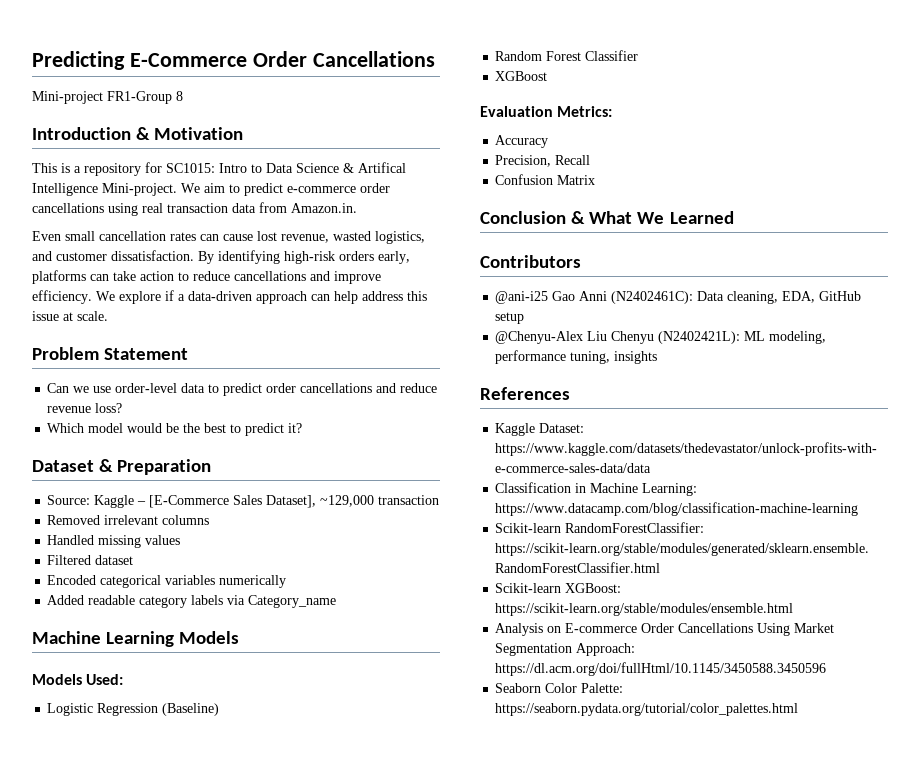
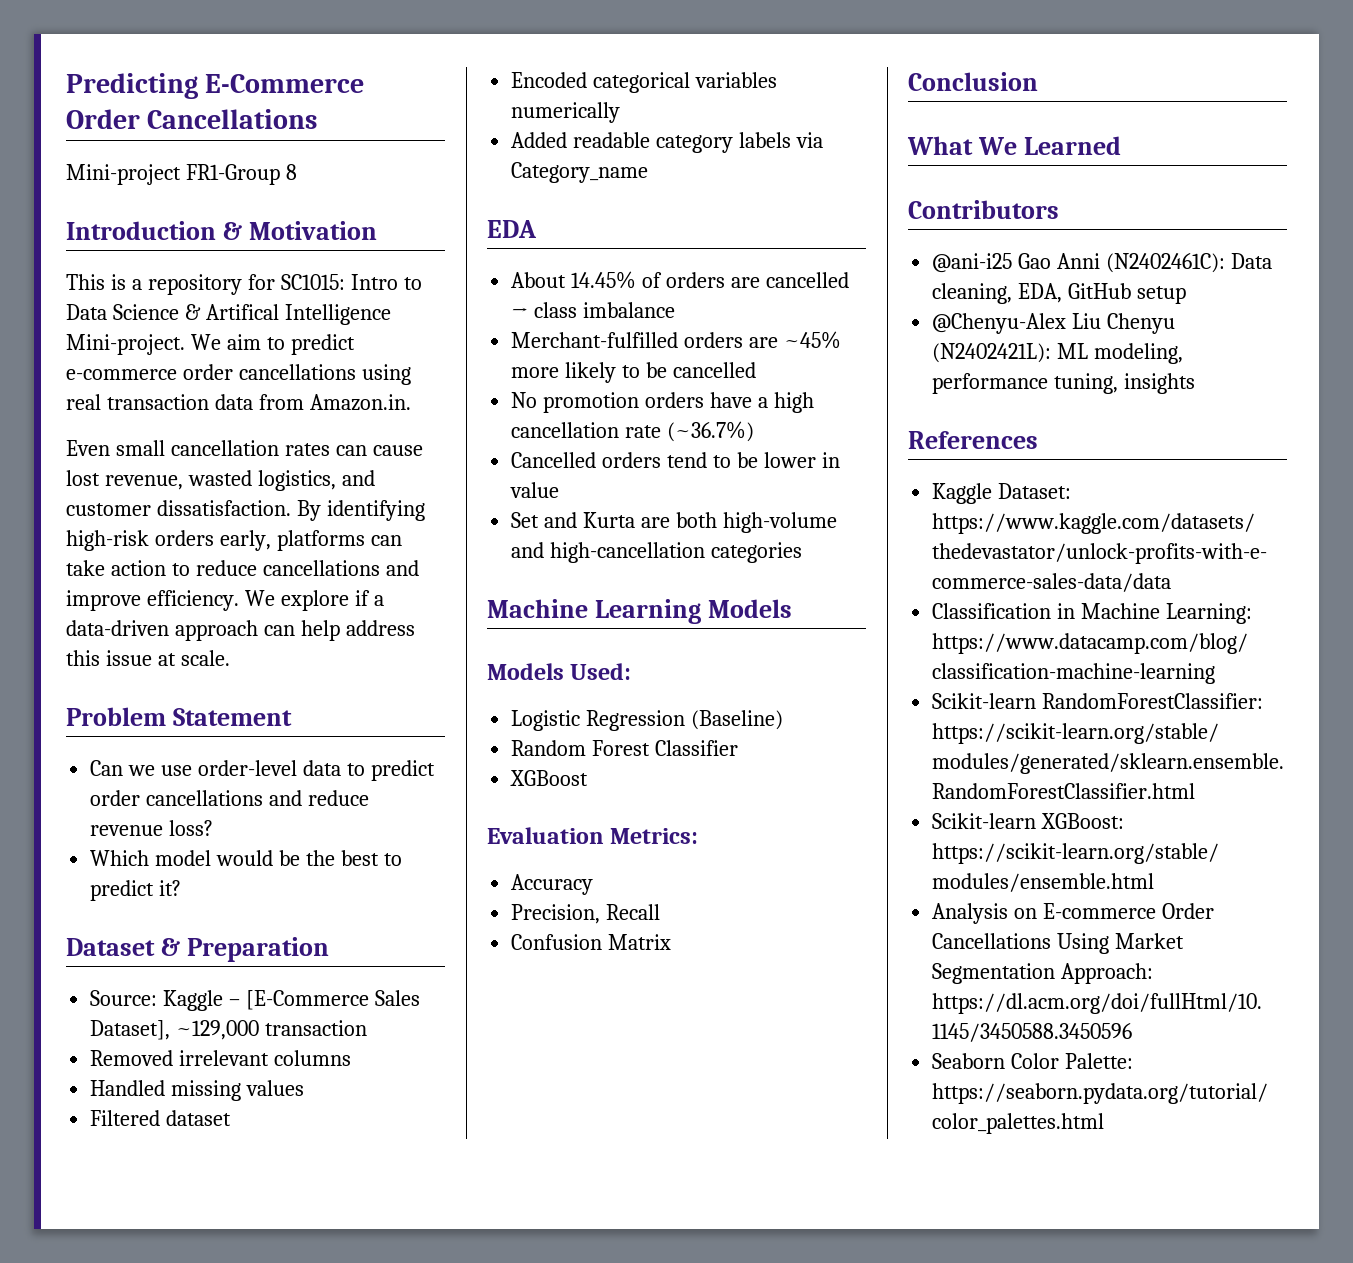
(337, 601) none -> [487,220,537,238] [511,271,849,289] [511,302,676,318] [511,331,842,349] [511,362,756,383] [511,392,814,413] [511,421,755,442] [511,452,840,468] [510,482,560,498] [511,512,837,533] [511,542,803,563] // EDA // About 14.45% of orders are cancelled → class imbalance // Merchant-fulfilled orders are ~45% more likely to be cancelled // No promotion orders have a high cancellation rate (~36.7%) // Cancelled orders tend to be lower in value // Set and Kurta are both high-volume and high-cancellation categories
[571,211,586,224] & -> (1038, 81) //

